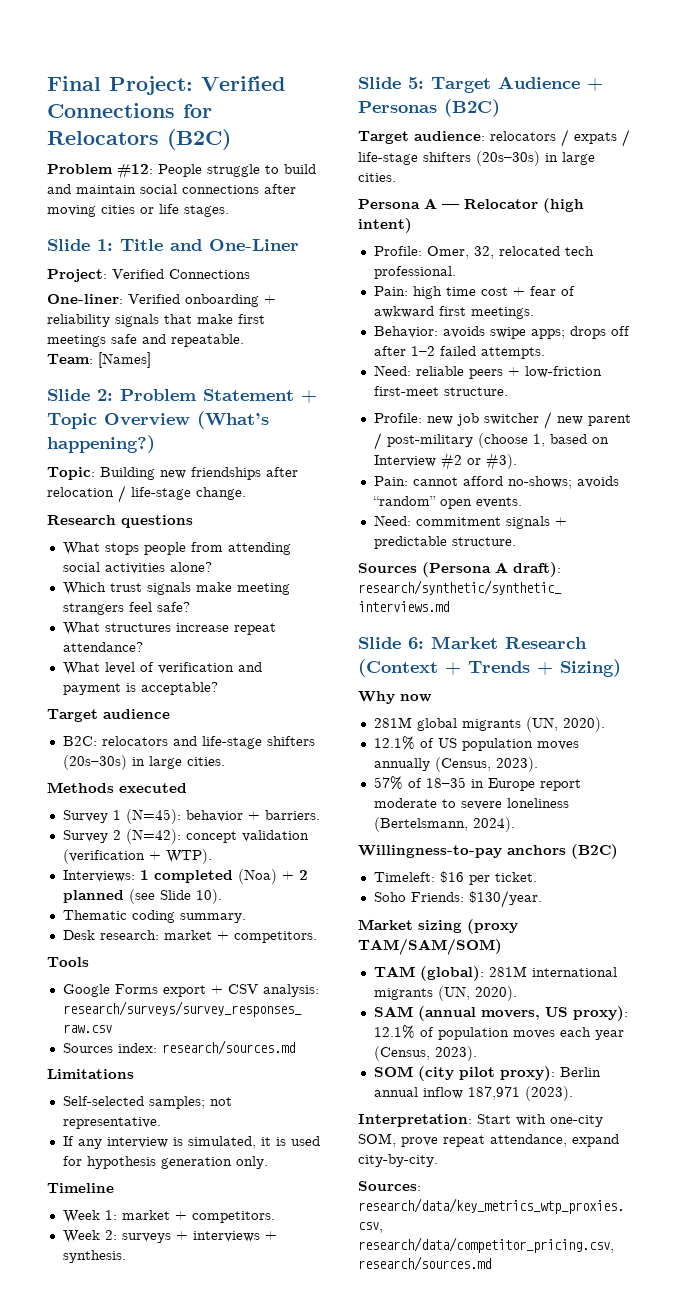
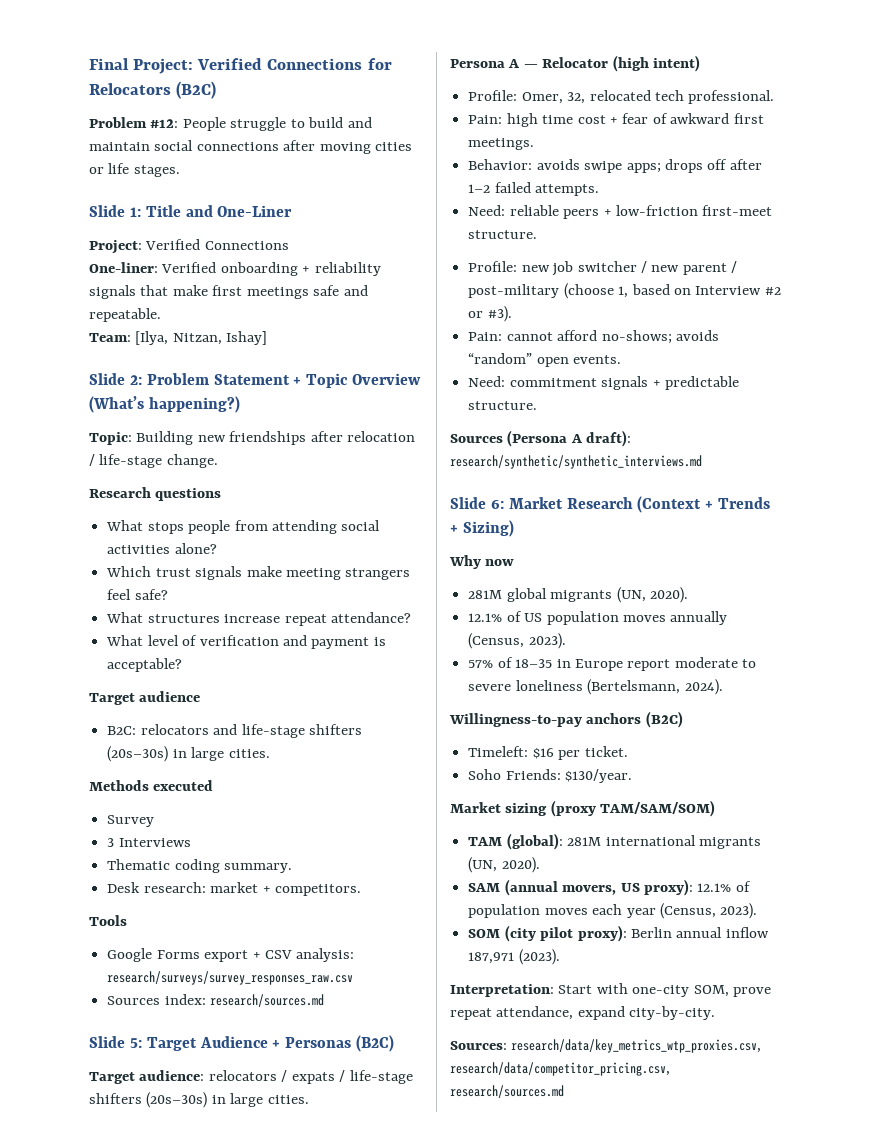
[98,352,151,368] [Names] -> [135,331,268,345] [Ilya, Nitzan, Ishay]
[112,809,320,824] [62,829,309,844] [62,849,212,864] [62,869,308,884] [62,889,222,904] 1 (N=45): behavior + barriers. // Survey 2 (N=42): concept validation (verification + WTP). // Interviews: 1 completed (Noa) + 2 planned (see Slide 10). -> [107,838,191,847] // 3 Interviews
[47,1069,134,1079] [62,1096,232,1109] [62,1117,161,1129] [62,1136,320,1149] [62,1156,268,1169] [47,1183,114,1193] [62,1210,275,1223] [62,1230,277,1243] [62,1250,126,1263] // Limitations // Self-selected samples; not representative. // If any interview is simulated, it is used for hypothesis generation only. // Timeline // Week 1: market + competitors. // Week 2: surveys + interviews + synthesis. -> (325, 1000) none

